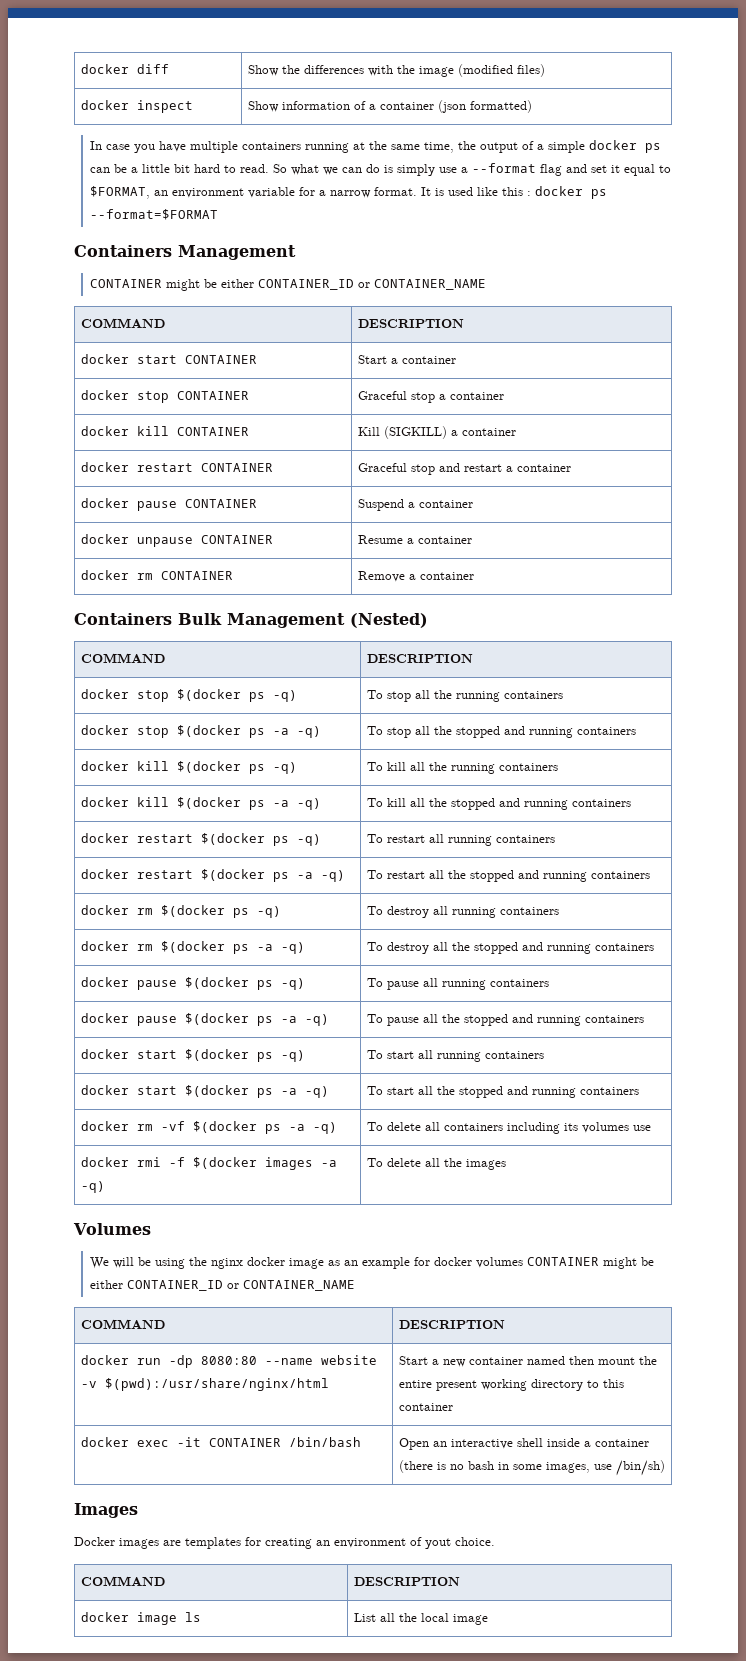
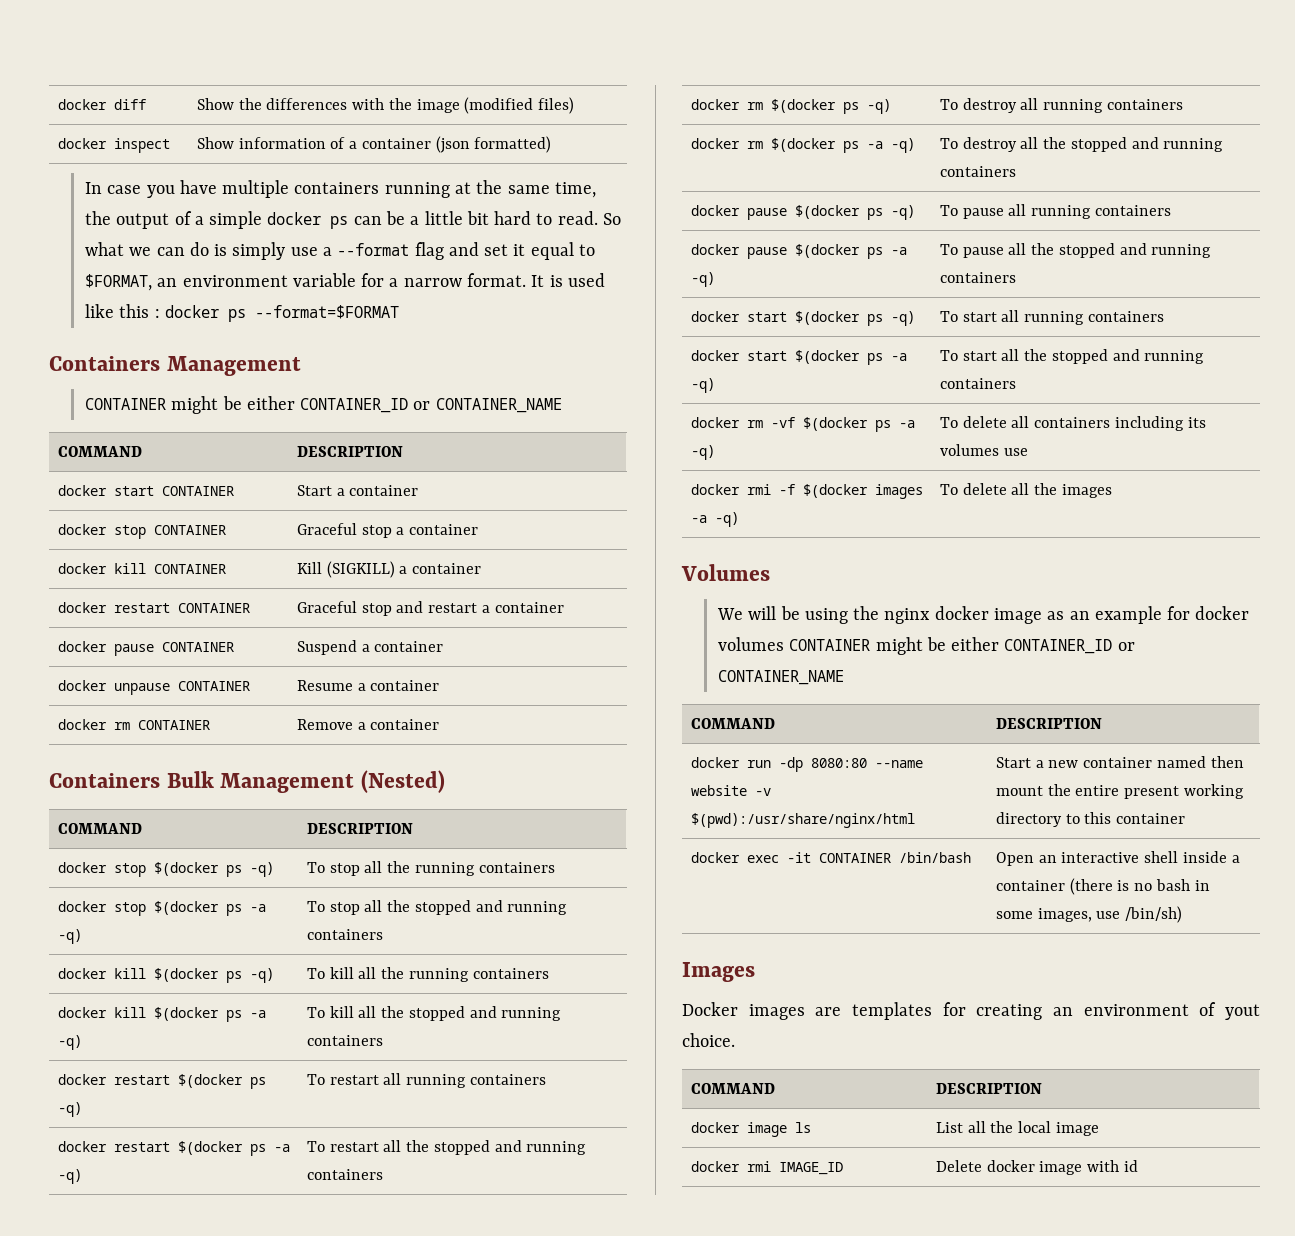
(488, 1619) none -> [690,1161,843,1175] [935,1160,1138,1175] // docker rmi IMAGE_ID | Delete docker image with id

